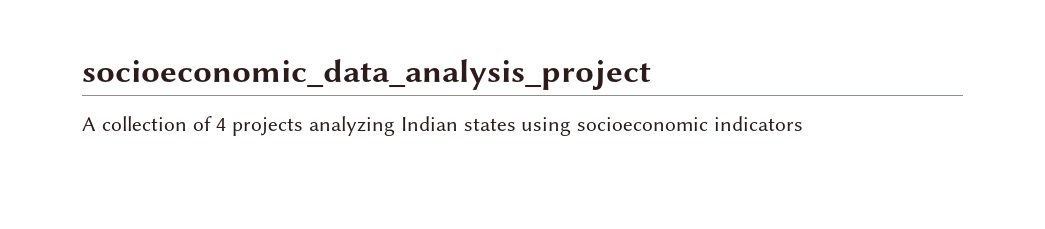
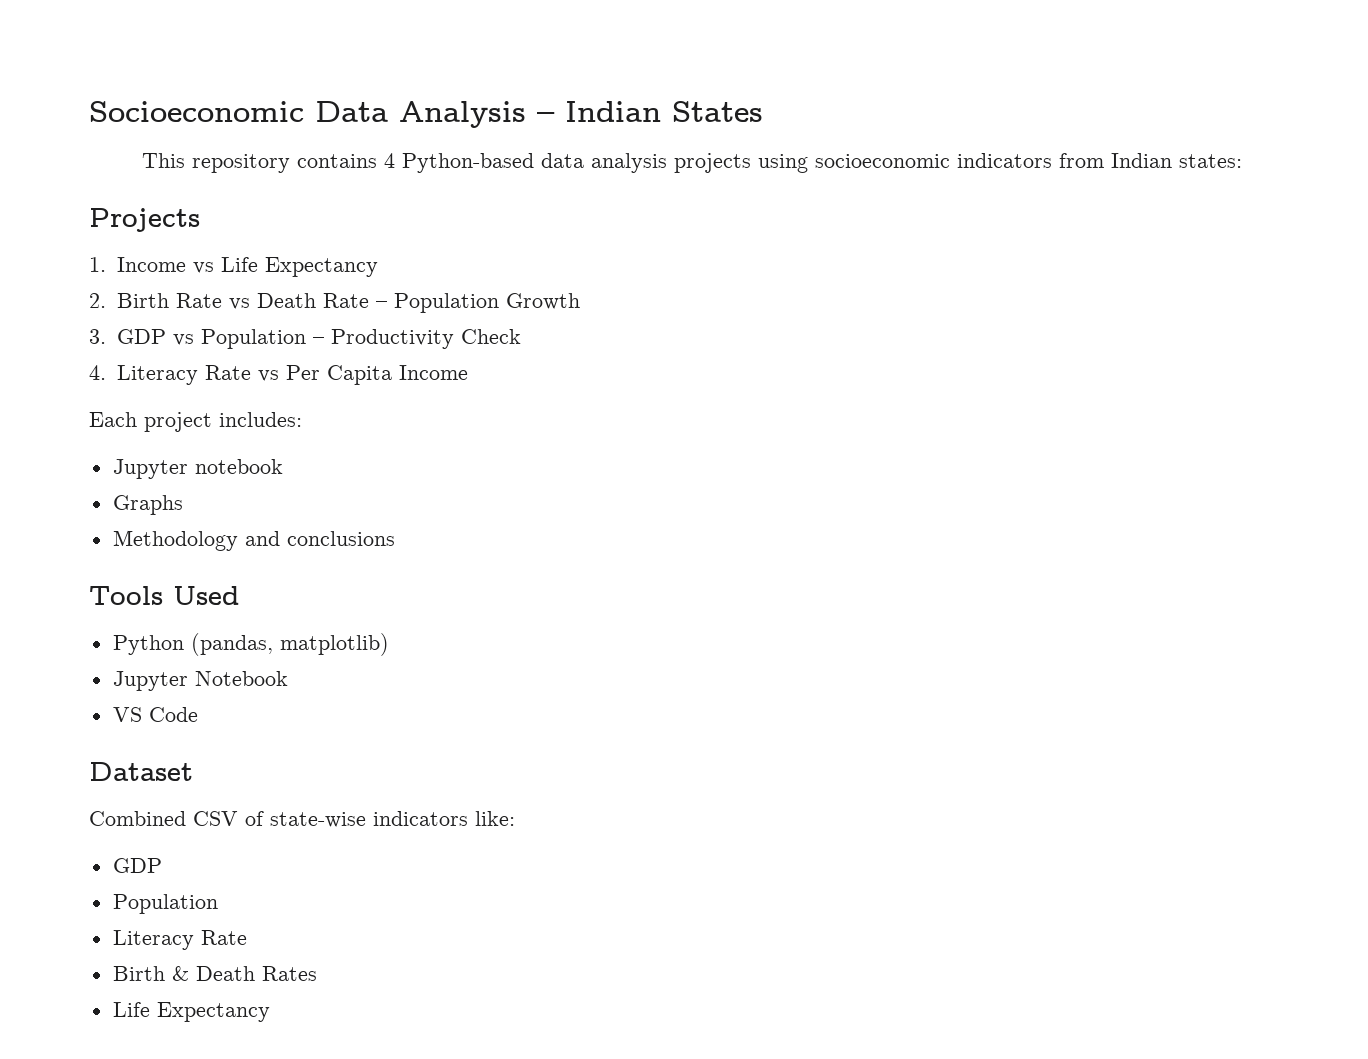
[82,59,651,90] [82,116,804,136] socioeconomic_data_analysis_project // A collection of 4 projects analyzing Indian states using socioeconomic indicators -> [89,101,763,128] [141,153,1242,173] [89,208,200,232] [89,257,379,277] [89,293,581,313] [89,329,522,349] [89,365,469,385] [89,412,302,432] [112,459,283,479] [112,495,183,515] [112,530,395,551] [89,586,239,605] [112,633,389,656] [112,671,288,691] [112,707,198,722] [89,762,193,781] [89,811,515,828] [112,858,162,873] [112,894,218,914] [112,930,247,950] [112,966,317,981] [112,1002,270,1022] Socioeconomic Data Analysis – Indian States // This repository contains 4 Python-based data analysis projects using socioeconomic indicators from Indian states: // Projects // 1. Income vs Life Expectancy // 2. Birth Rate vs Death Rate – Population Growth // 3. GDP vs Population – Productivity Check // 4. Literacy Rate vs Per Capita Income // Each project includes: // Jupyter notebook // Graphs // Methodology and conclusions // Tools Used // Python (pandas, matplotlib) // Jupyter Notebook // VS Code // Dataset // Combined CSV of state-wise indicators like: // GDP // Population // Literacy Rate // Birth & Death Rates // Life Expectancy

